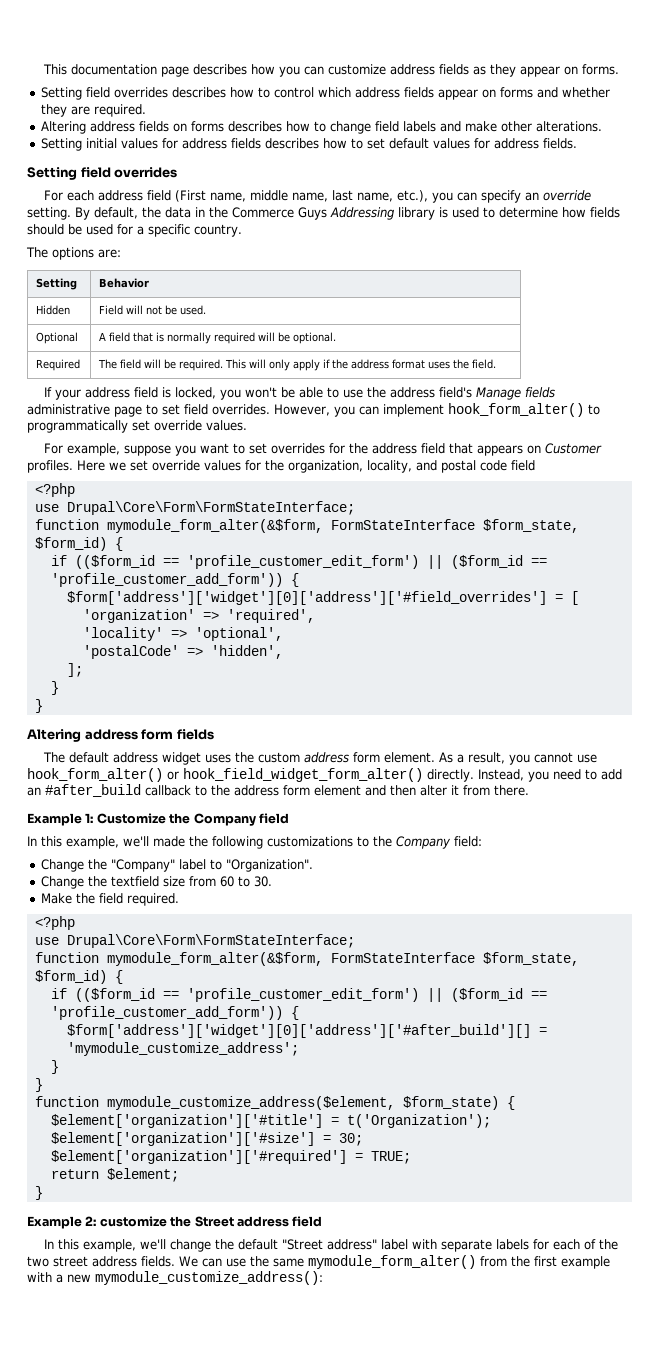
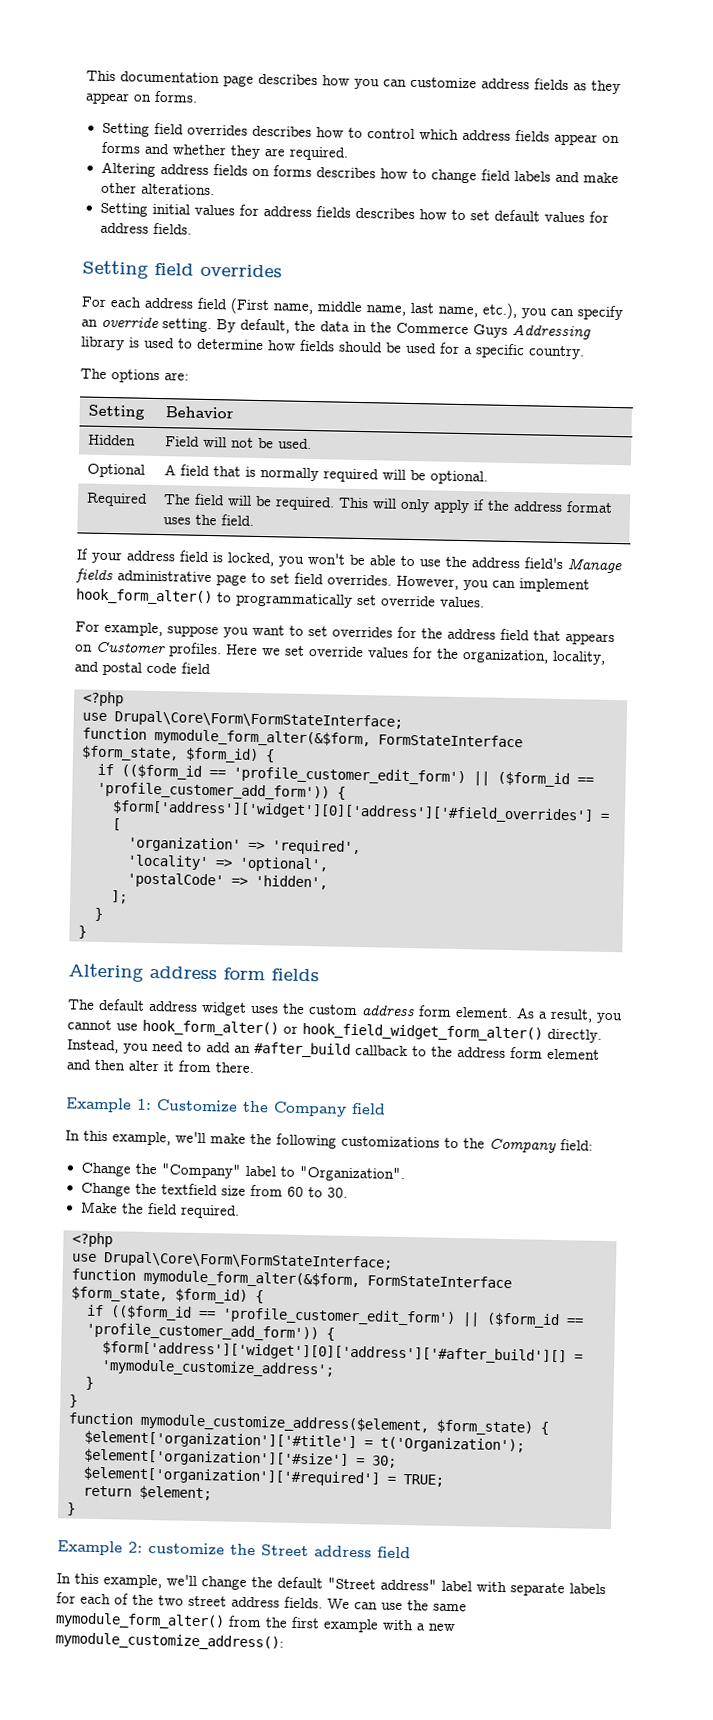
[153,836,185,847] made -> [210,1133,246,1144] make

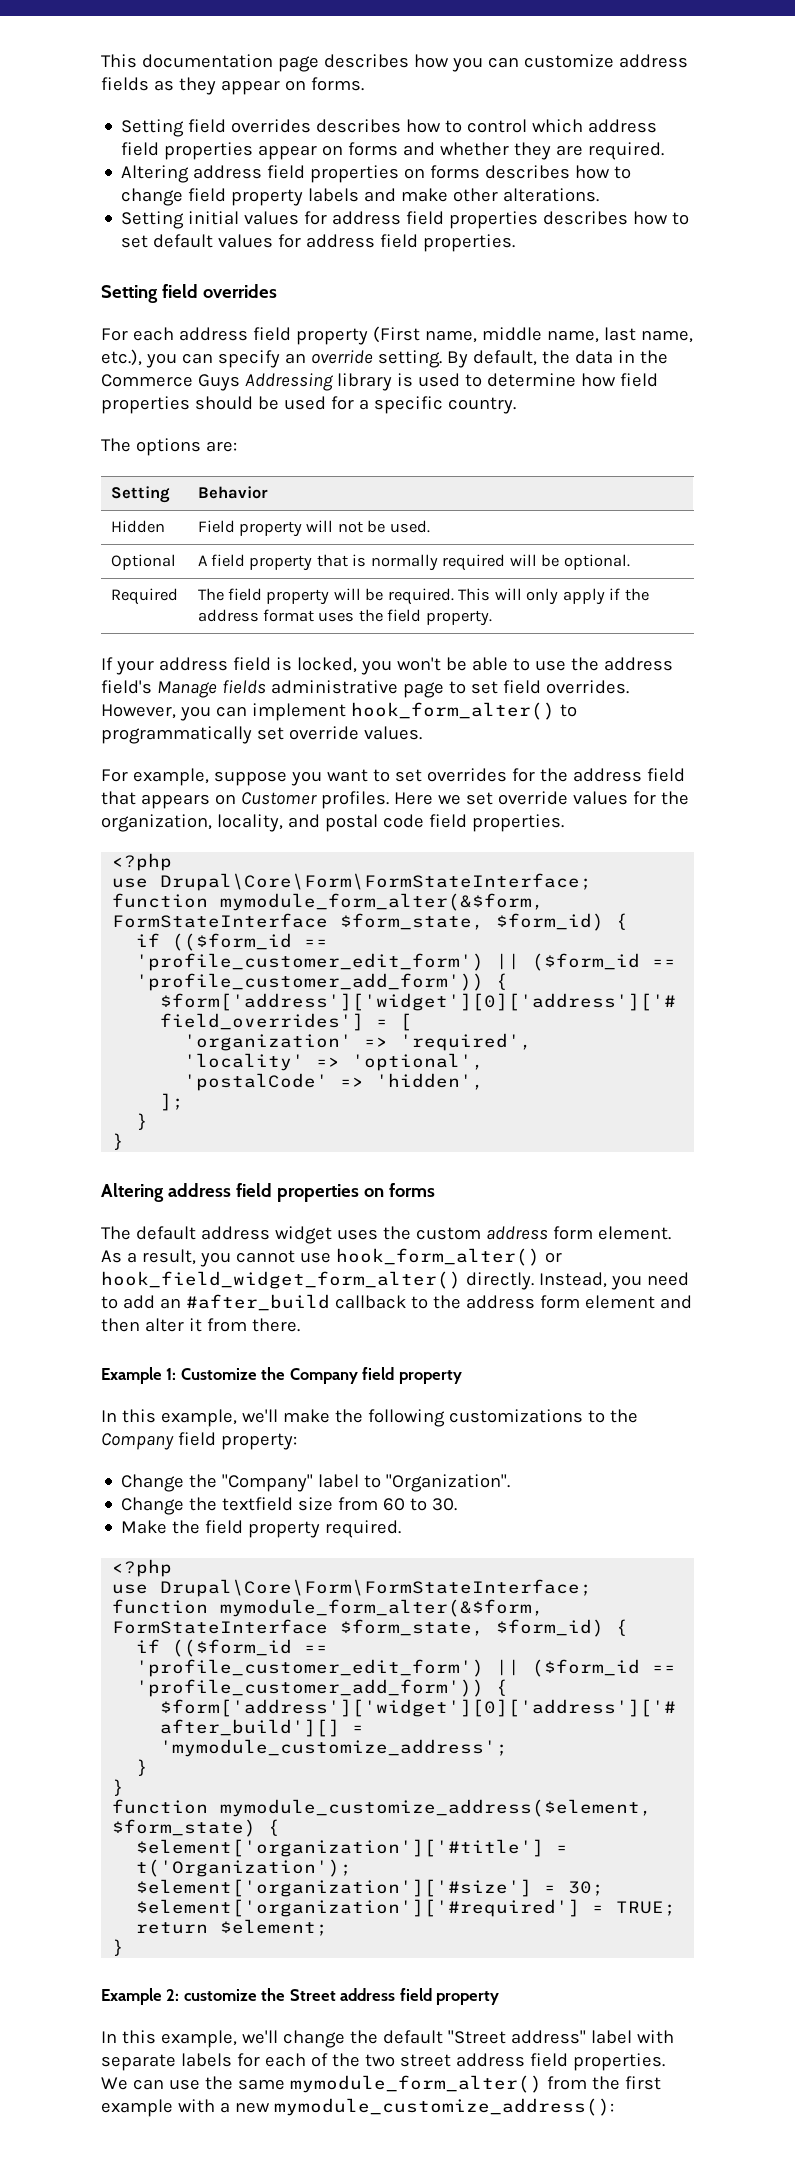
[514,129,550,142] fields -> [121,142,254,160] field properties
[212,164,248,176] fields -> [267,165,400,183] field properties
(511, 175) none -> [231,189,304,206] property
[315,206,351,218] fields -> [406,211,539,229] field properties
[152,222,192,235] fields. -> [380,234,516,252] field properties.
(228, 303) none -> [295,328,368,345] property
[300,339,335,352] fields -> [619,373,658,387] [101,396,190,414] field properties
(200, 441) none -> [239,521,303,537] property
(210, 470) none -> [249,555,313,571] property
(225, 499) none -> [266,589,330,605] property
[220,514,254,526] field. -> [387,609,492,626] field property.
(211, 668) none -> [471,814,564,832] properties.
[223,967,319,982] form fields -> [235,1183,435,1202] field properties on forms
(386, 1108) none -> [398,1370,462,1384] property
[560,1139,593,1151] field: -> [177,1432,297,1450] field property:
(178, 1208) none -> [248,1521,321,1538] property
(411, 1552) none -> [436,1991,500,2005] property
[284,1596,323,1609] fields. -> [529,2053,665,2071] field properties.

